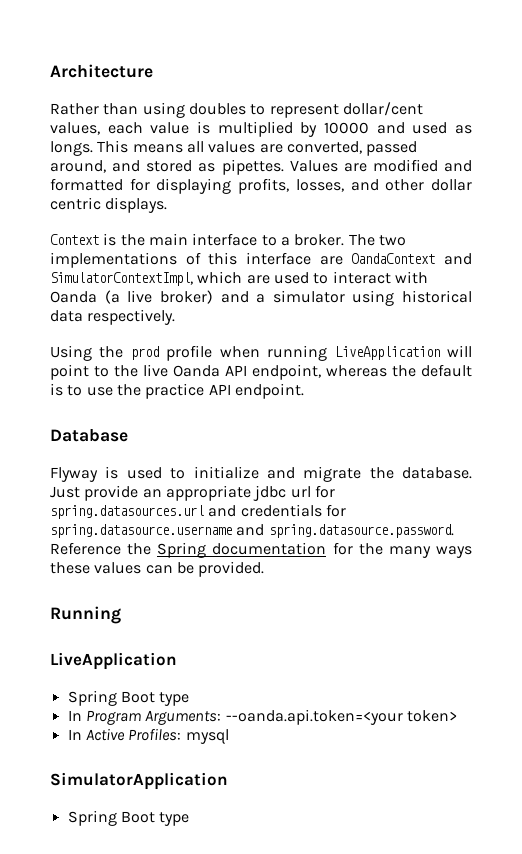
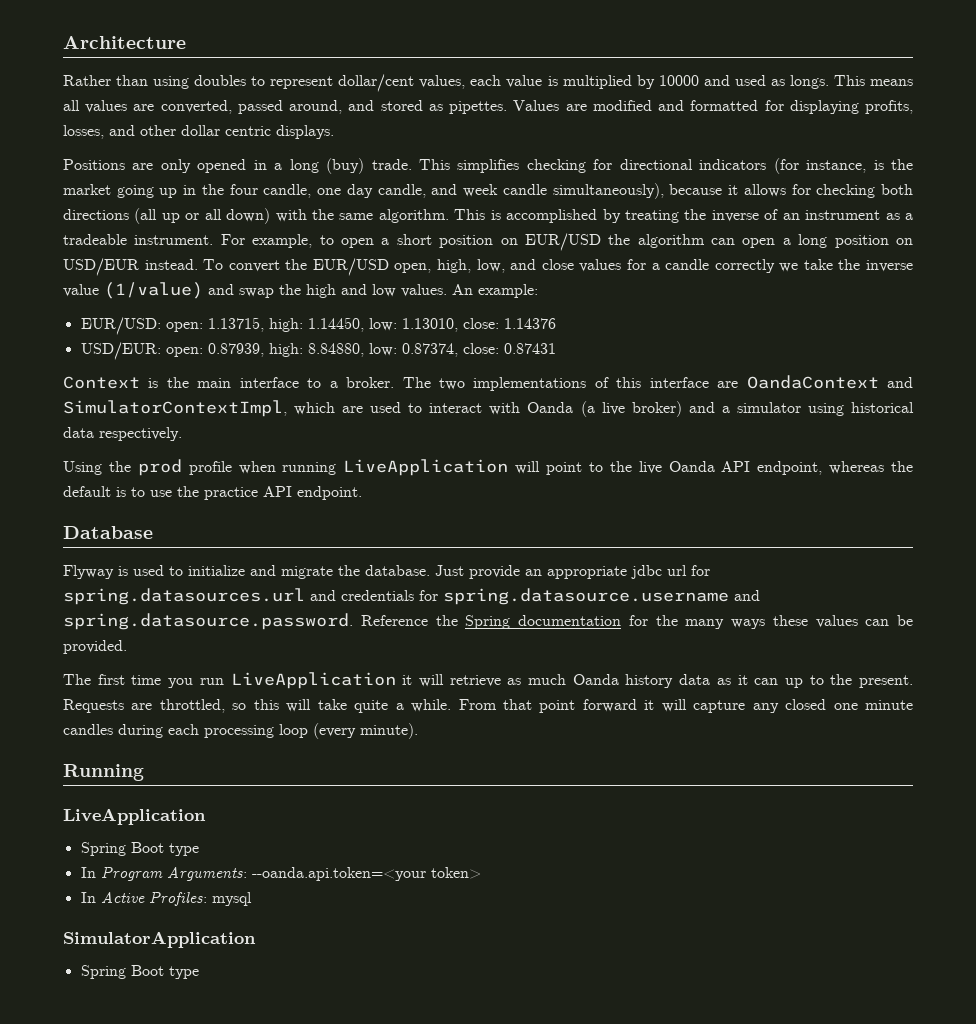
(168, 205) none -> [63,158,914,174] [63,183,913,199] [63,208,914,224] [63,233,914,251] [63,258,913,276] [63,282,538,299] [80,317,556,335] [80,342,556,360] // Positions are only opened in a long (buy) trade. This simplifies checking for directional indicators (for instance, is the market going up in the four candle, one day candle, and week candle simultaneously), because it allows for checking both directions (all up or all down) with the same algorithm. This is accomplished by treating the inverse of an instrument as a tradeable instrument. For example, to open a short position on EUR/USD the algorithm can open a long position on USD/EUR instead. To convert the EUR/USD open, high, low, and close values for a candle correctly we take the inverse value (1/value) and swap the high and low values. An example: // EUR/USD: open: 1.13715, high: 1.14450, low: 1.13010, close: 1.14376 // USD/EUR: open: 0.87939, high: 8.84880, low: 0.87374, close: 0.87431
(265, 569) none -> [63,672,914,689] [63,699,914,713] [63,723,418,739] // The first time you run LiveApplication it will retrieve as much Oanda history data as it can up to the present. Requests are throttled, so this will take quite a while. From that point forward it will capture any closed one minute candles during each processing loop (every minute).

